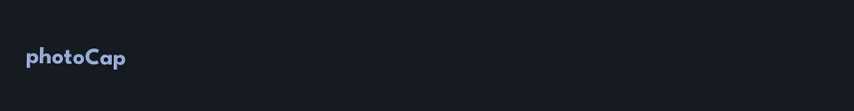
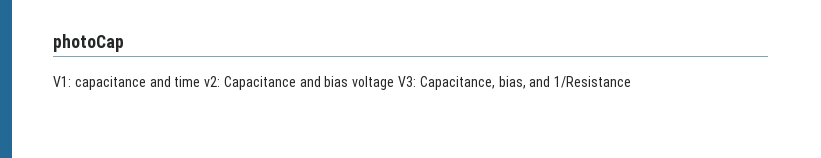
(127, 57) none -> [53,76,632,90] // V1: capacitance and time v2: Capacitance and bias voltage V3: Capacitance, bias, and 1/Resistance

